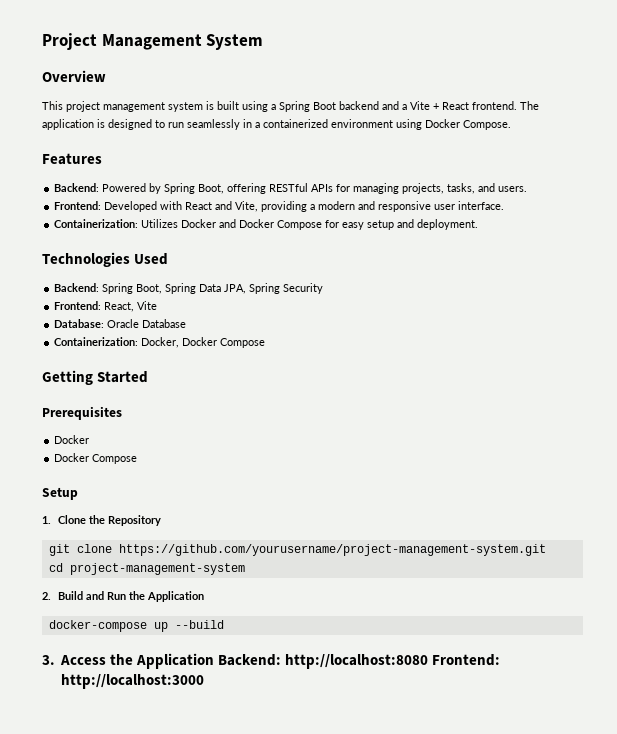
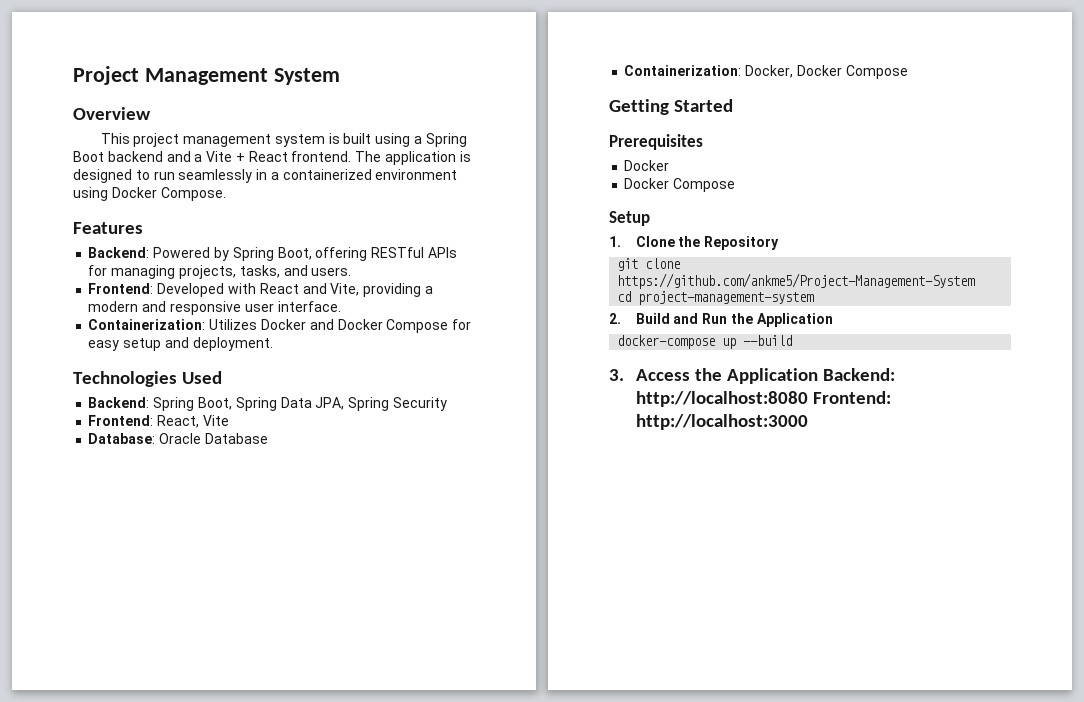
[118,544,546,556] https://github.com/yourusername/project-management-system.git -> [617,273,976,289] https://github.com/ankme5/Project-Management-System

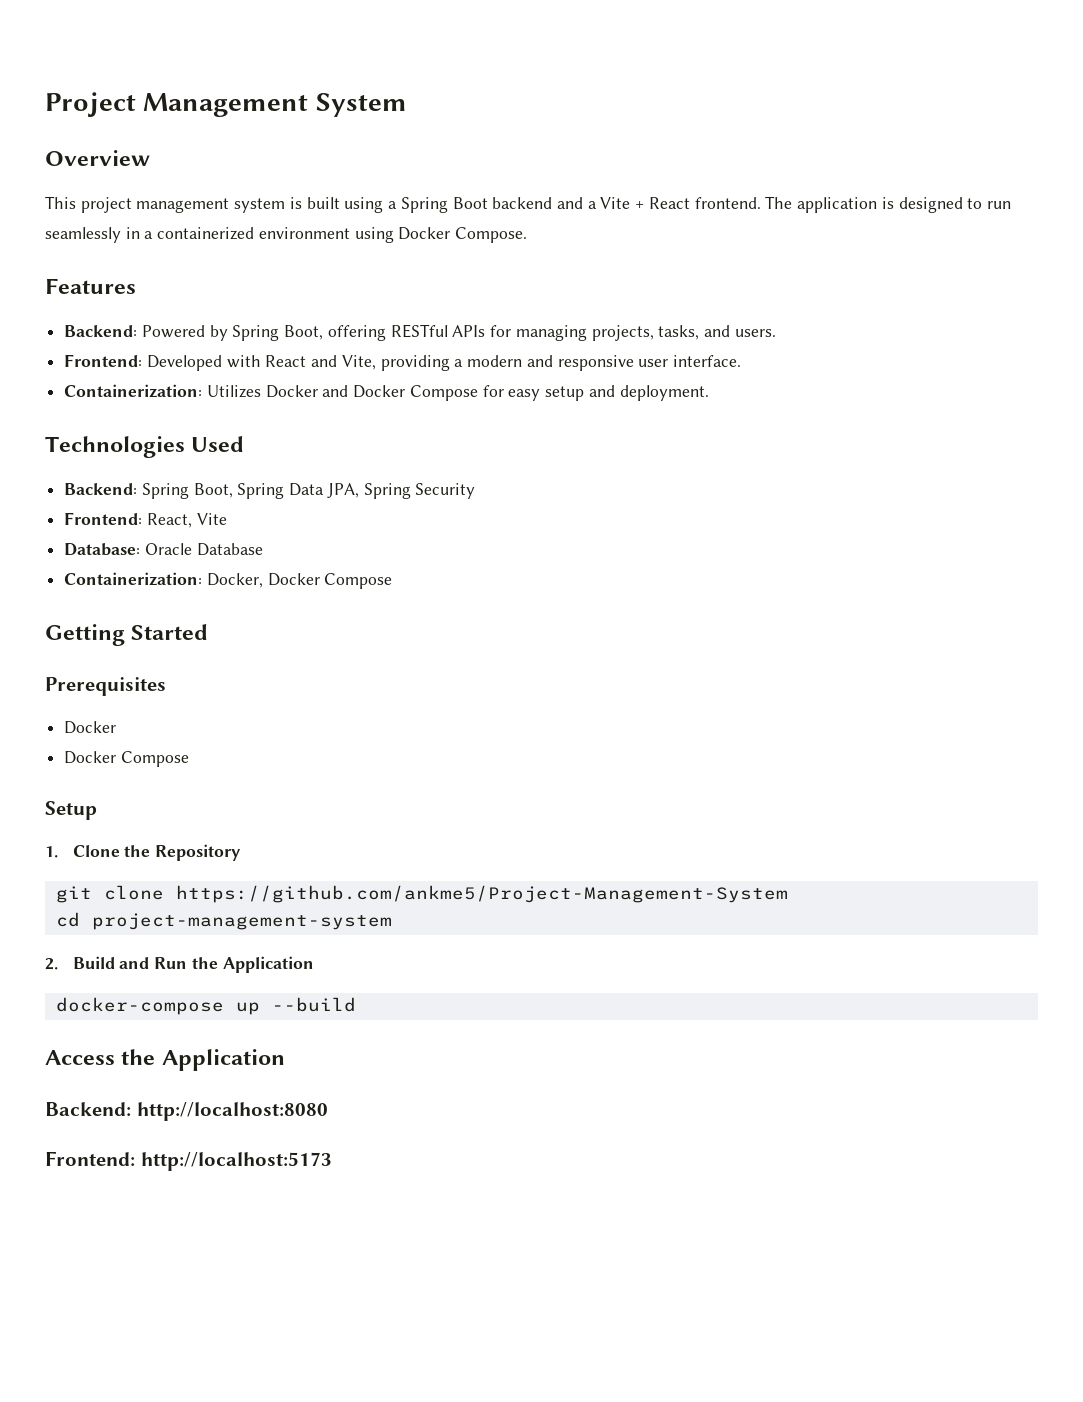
[609,369,624,381] 3. -> (356, 1004) none
(818, 376) none -> (285, 1060) //
[812,391,891,404] [635,414,808,430] Frontend: http://localhost:3000 -> [45,1151,332,1171] // Frontend: http://localhost:5173

